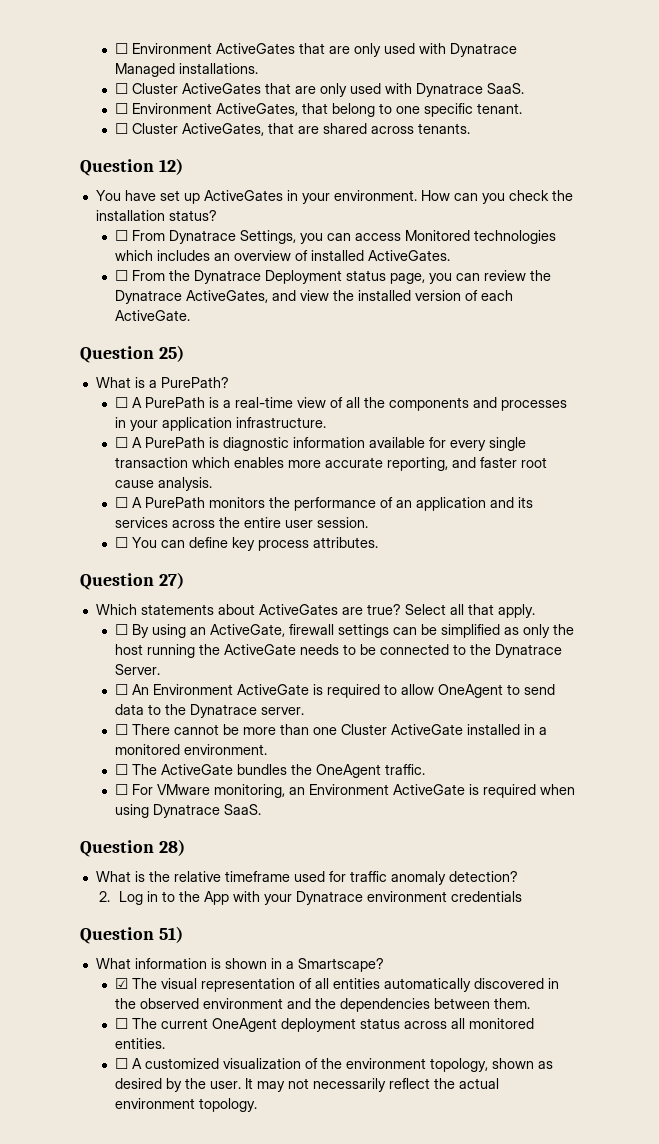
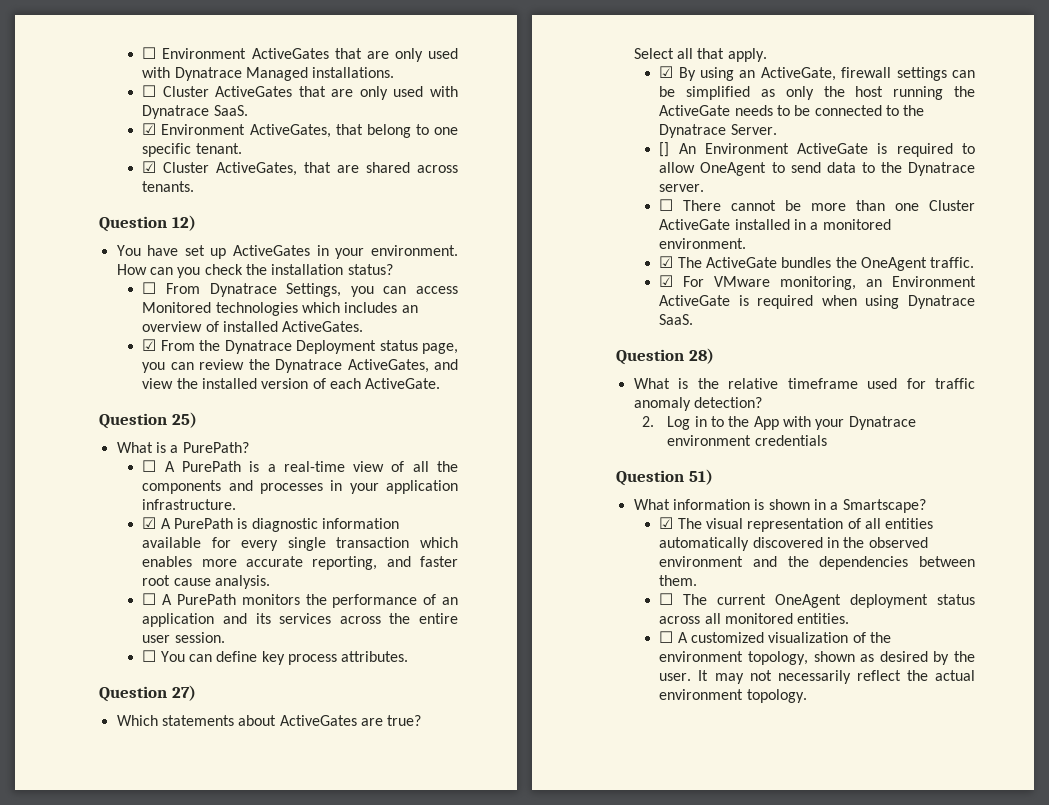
[115,103,129,114] ☐ -> [142,123,157,135] ☑
[115,123,129,134] ☐ -> [142,161,157,173] ☑
[115,270,129,281] ☐ -> [142,339,157,351] ☑
[115,437,129,448] ☐ -> [142,517,157,529] ☑
[115,624,129,635] ☐ -> [659,66,674,78] ☑
[115,684,129,695] ☐ -> [659,142,670,157] []
[115,764,129,775] ☐ -> [659,256,674,268] ☑
[115,784,129,795] ☐ -> [659,275,674,287] ☑

